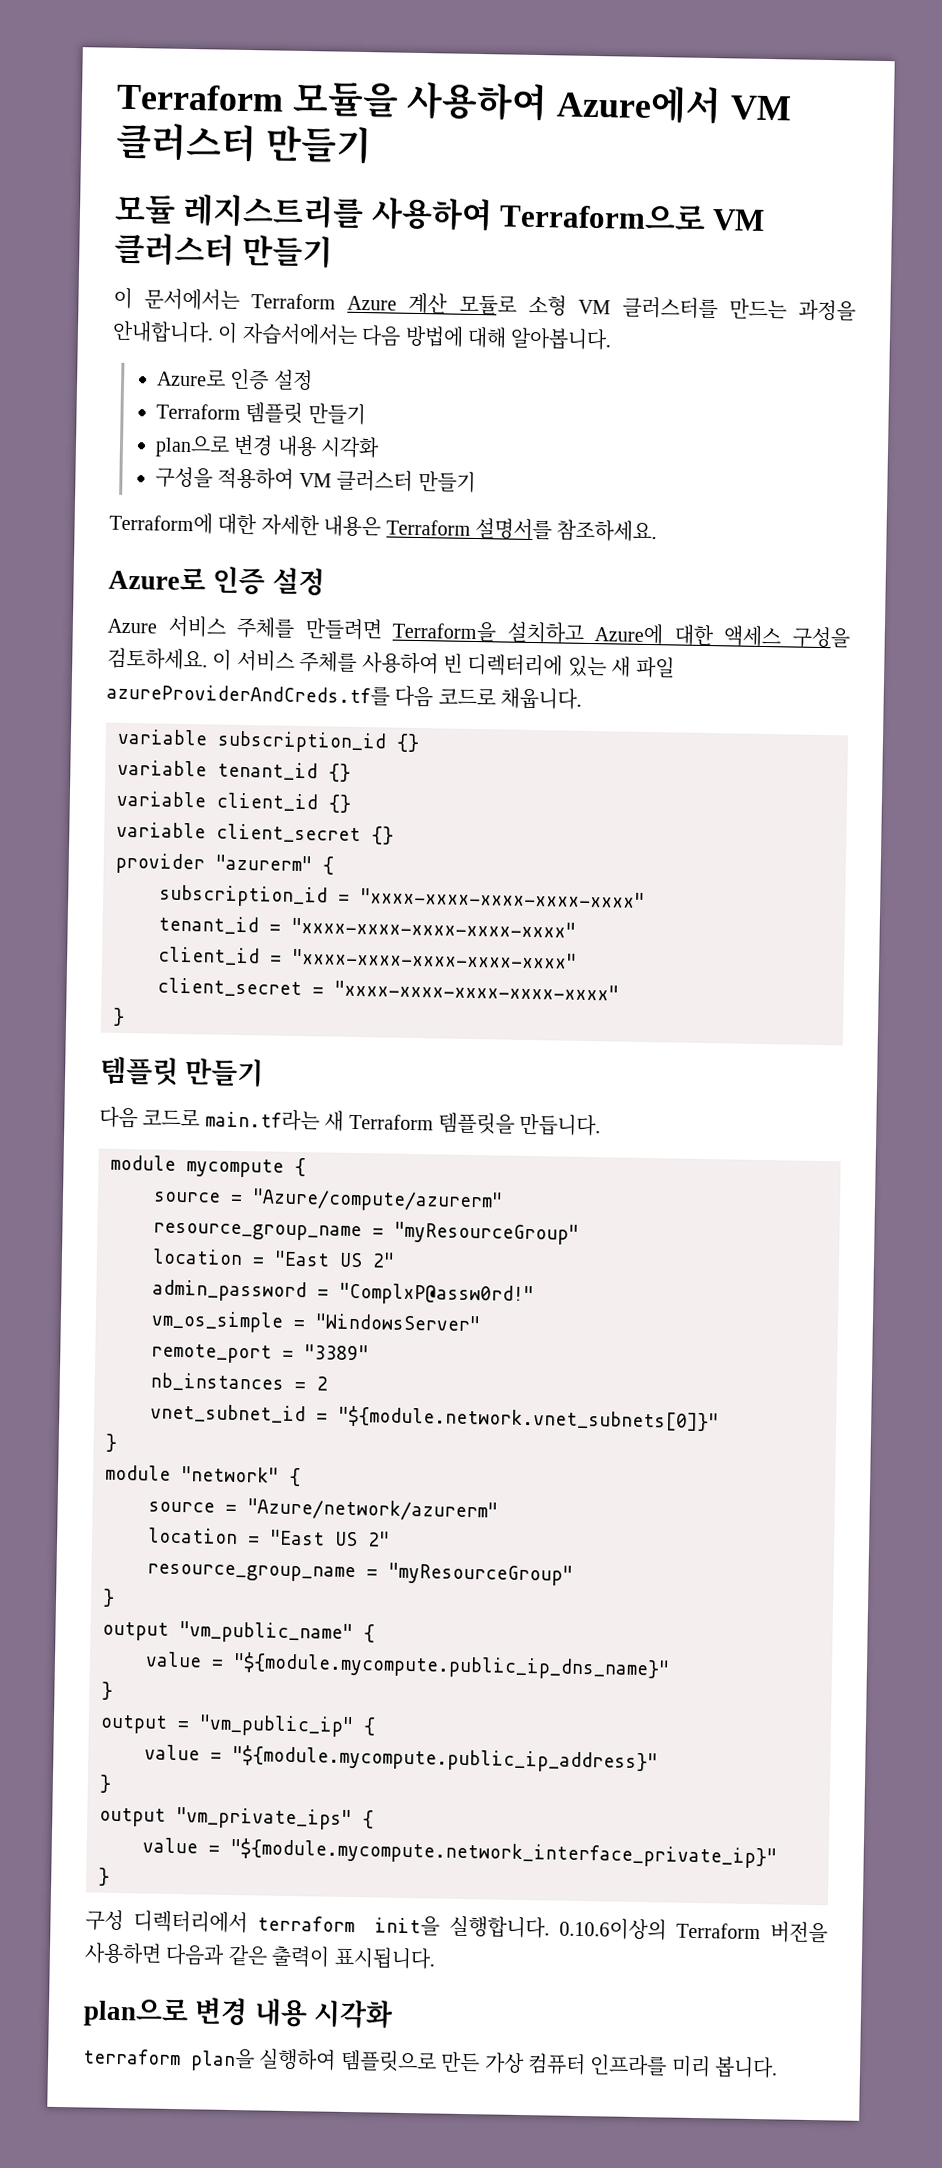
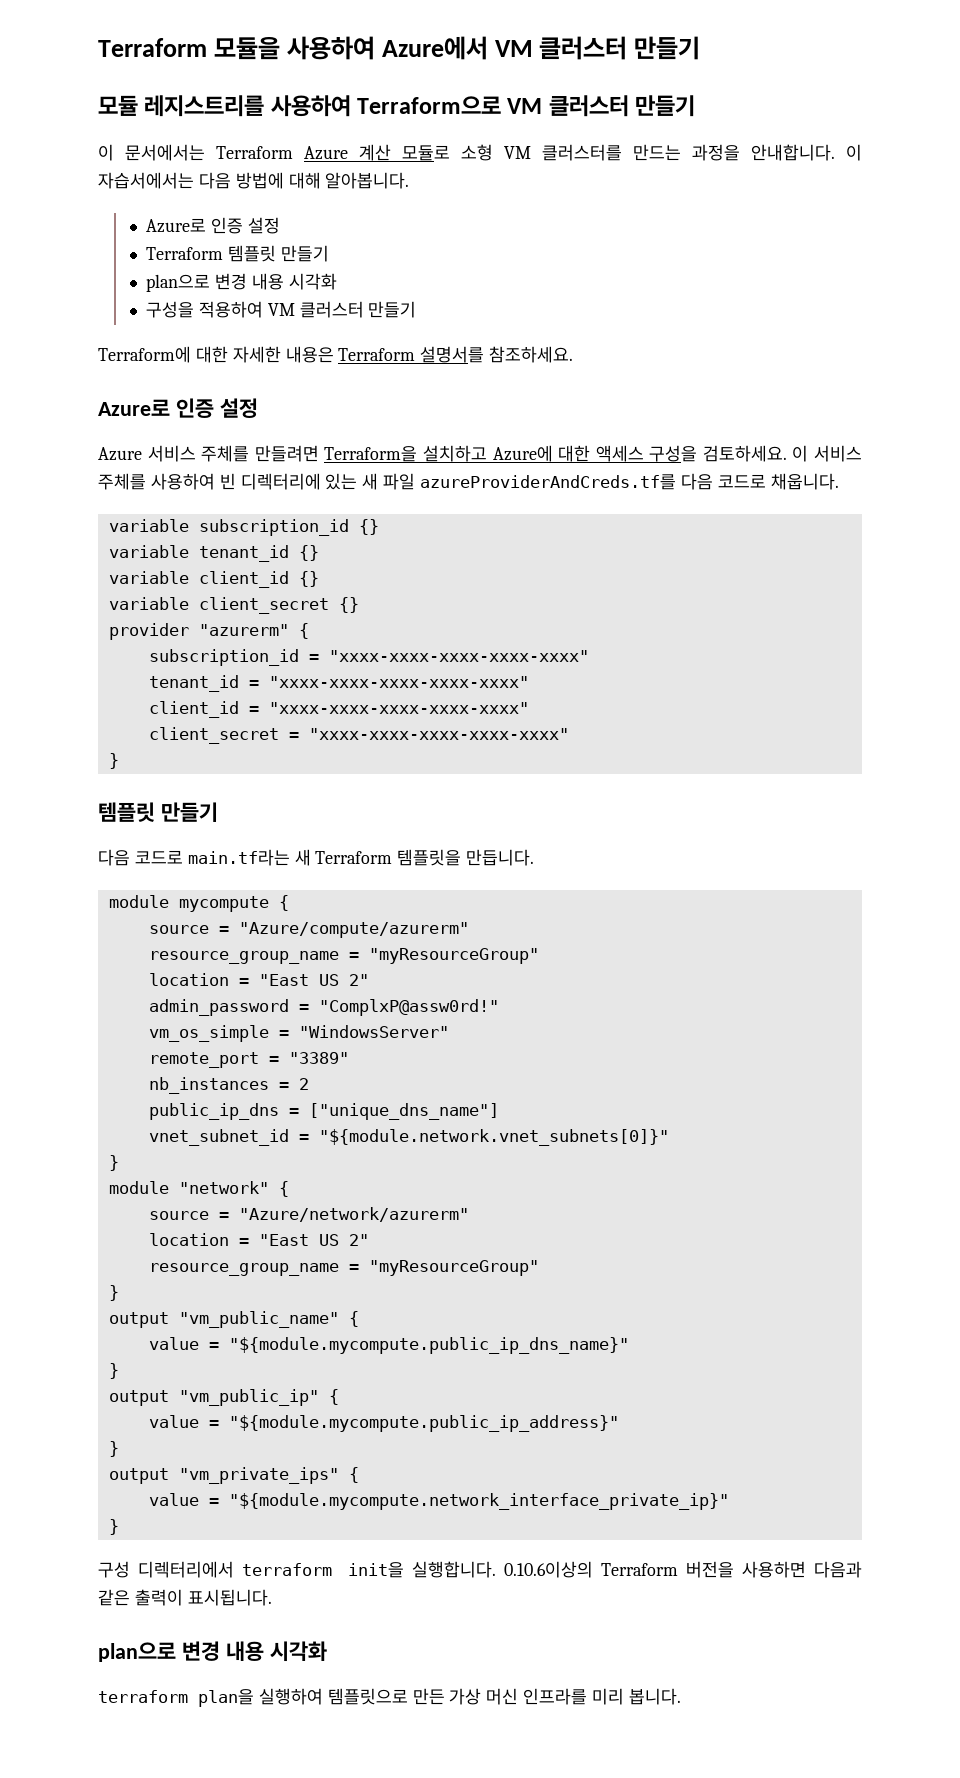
(328, 1383) none -> [148,1103,499,1120] // public_ip_dns = ["unique_dns_name"]
[177,1721,189,1730] = -> (169, 1398) none
[527,2053,586,2076] 컴퓨터 -> [486,1688,519,1705] 머신

